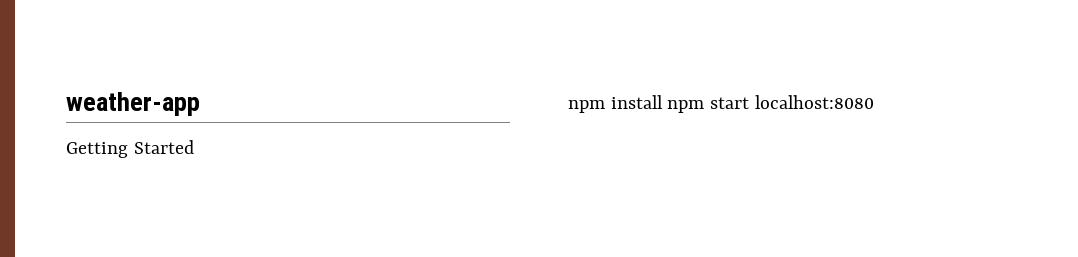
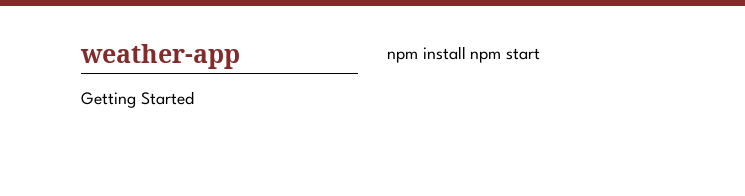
[754,95,874,109] localhost:8080 -> (541, 54) none

